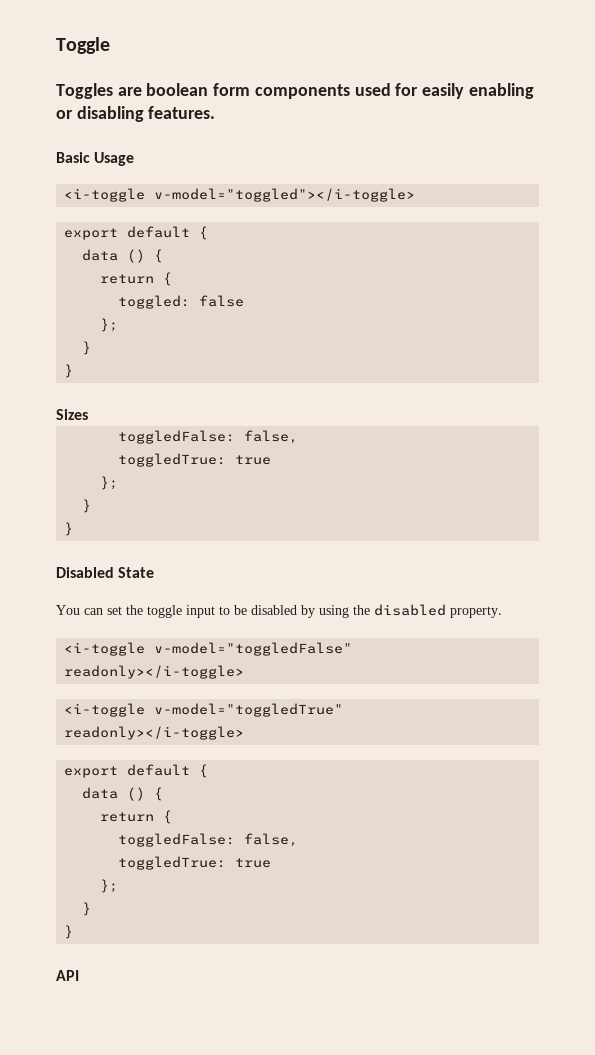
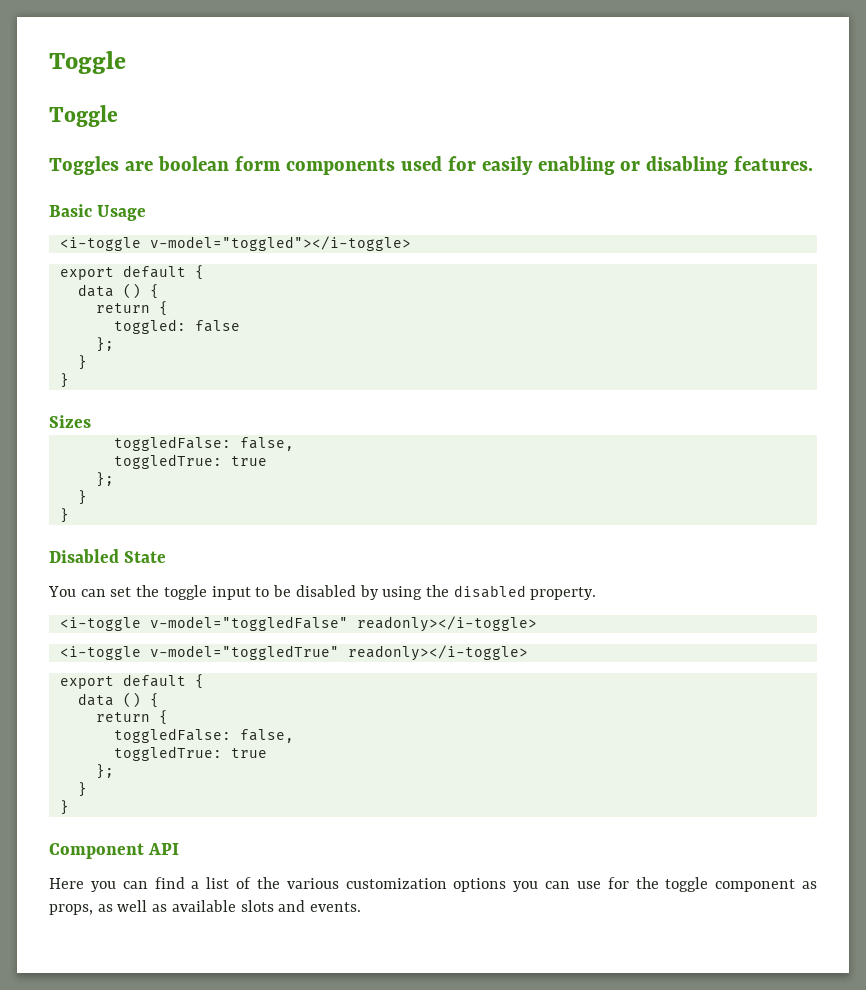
[56,37,110,54] Toggle -> [49,51,126,74] [49,105,118,127] Toggle // Toggle
(74, 932) none -> [49,843,144,859] Component
(79, 975) none -> [49,877,818,892] [49,900,362,915] // Here you can find a list of the various customization options you can use for the toggle component as props, as well as available slots and events.

